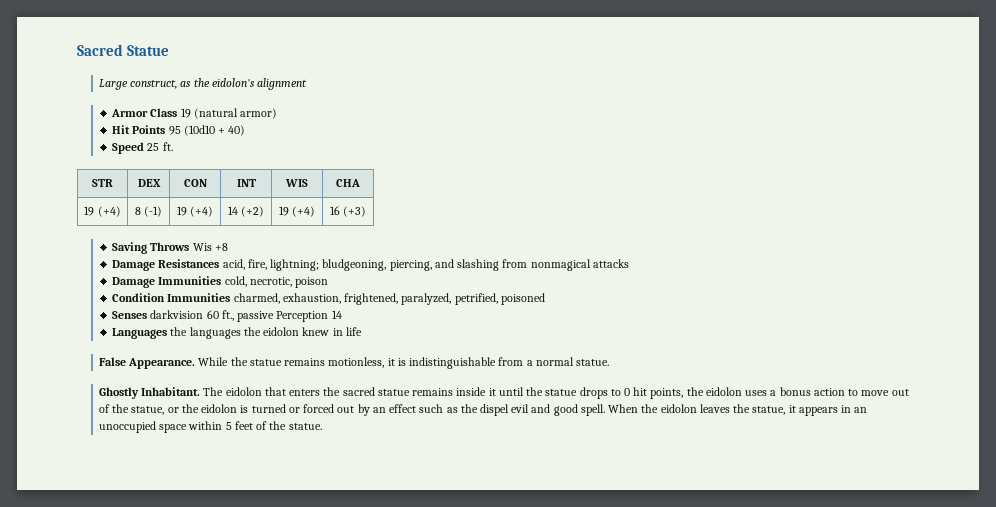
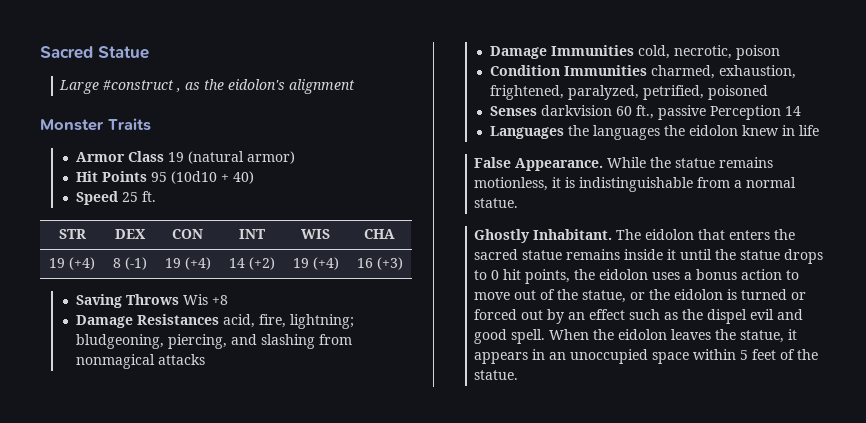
[130,79,178,89] construct, -> [103,80,182,93] #construct ,
(308, 84) none -> [40,118,151,131] // Monster Traits

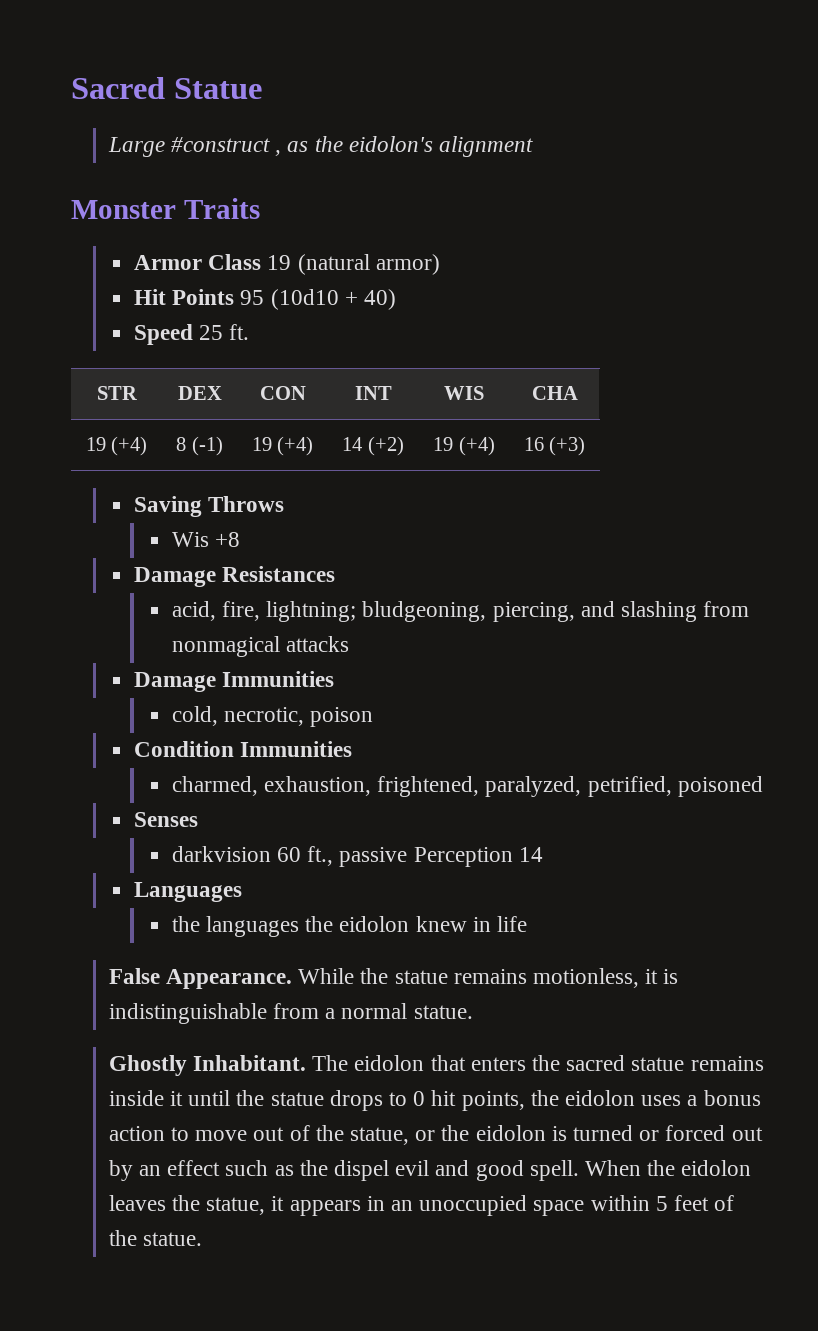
(179, 299) none -> (285, 504) //
(219, 319) none -> (336, 574) //
(634, 50) none -> (335, 679) //
(647, 70) none -> (353, 749) //
(537, 111) none -> (199, 819) //
(564, 132) none -> (243, 892) //

